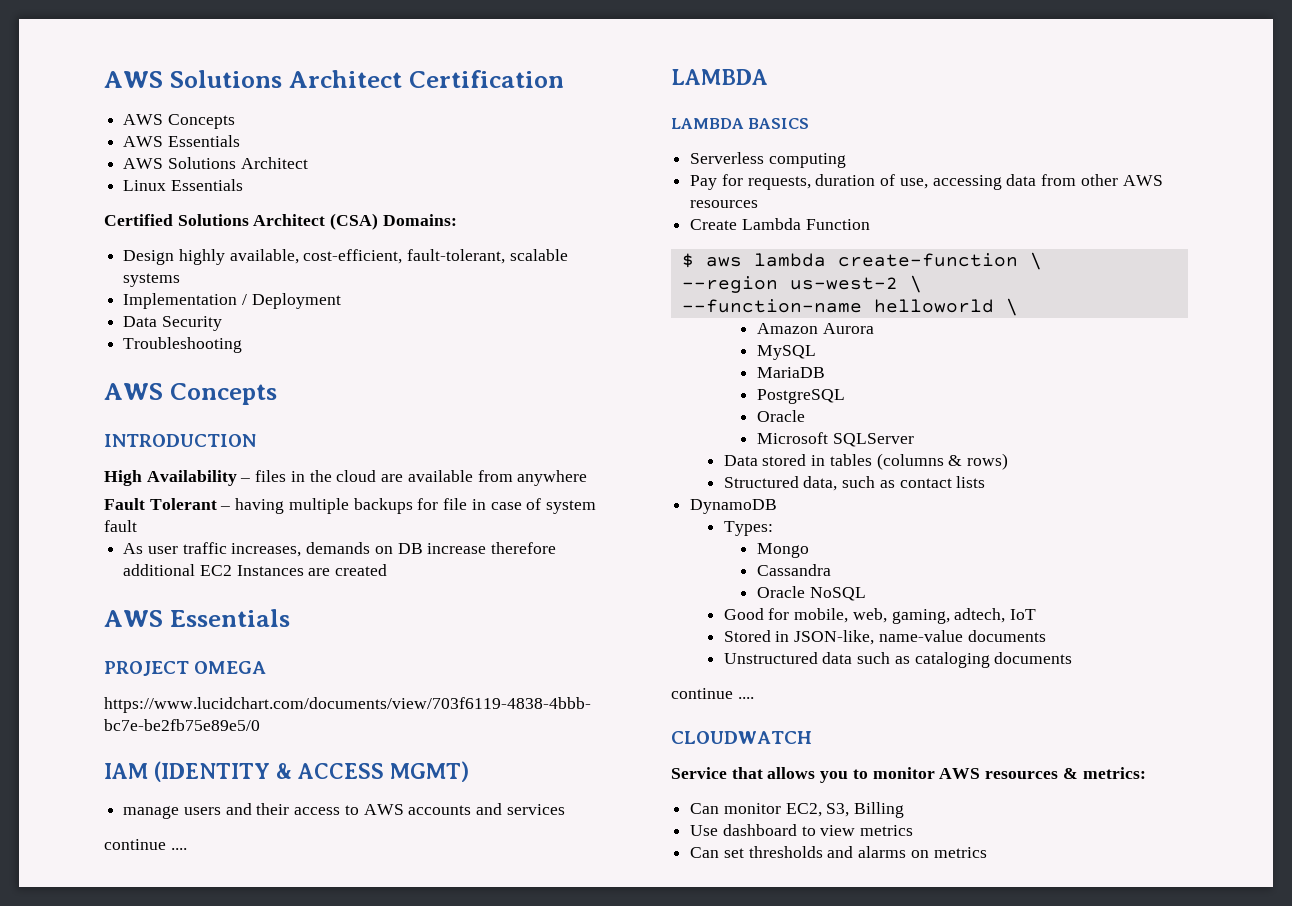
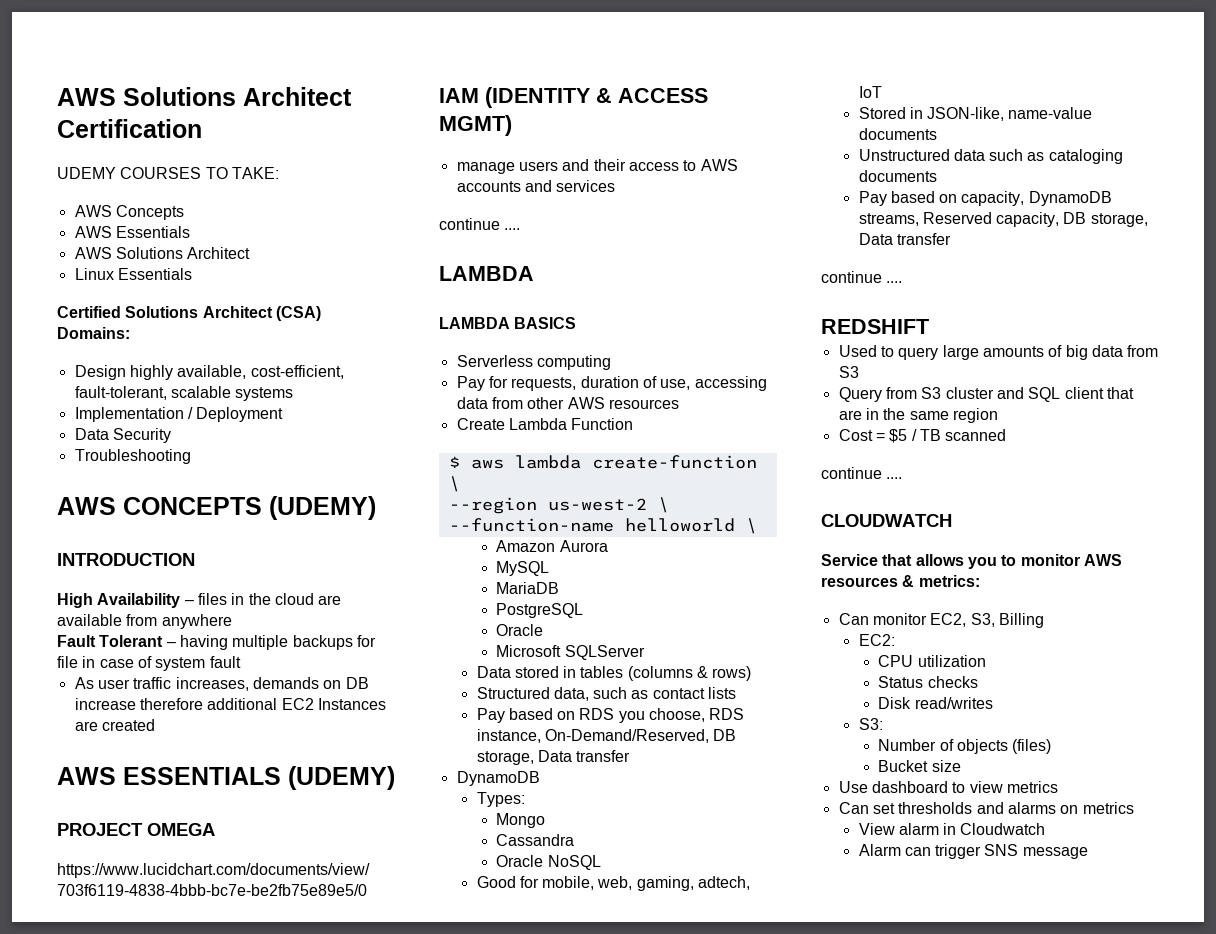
(564, 79) none -> [57,167,279,179] // UDEMY COURSES TO TAKE:
[169,383,277,405] Concepts -> [123,496,376,520] CONCEPTS (UDEMY)
[169,609,290,627] Essentials -> [123,766,395,790] ESSENTIALS (UDEMY)
(986, 482) none -> [476,708,745,723] [476,729,737,743] [476,750,631,765] // Pay based on RDS you choose, RDS instance, On-Demand/Reserved, DB storage, Data transfer
(1073, 658) none -> [858,191,1112,206] [858,212,1148,227] [858,233,951,245] [821,271,903,283] [821,319,929,334] [838,345,1159,360] [838,366,859,378] [838,387,1134,402] [838,408,998,423] [838,429,1007,443] // Pay based on capacity, DynamoDB streams, Reserved capacity, DB storage, Data transfer // continue .... // REDSHIFT // Used to query large amounts of big data from S3 // Query from S3 cluster and SQL client that are in the same region // Cost = $5 / TB scanned
(905, 810) none -> [858,634,895,646] [878,655,986,667] [878,676,978,688] [878,697,993,709] [858,718,883,730] [878,739,1052,754] [878,760,961,772] // EC2: // CPU utilization // Status checks // Disk read/writes // S3: // Number of objects (files) // Bucket size
(987, 852) none -> [858,823,1046,835] [858,844,1088,859] // View alarm in Cloudwatch // Alarm can trigger SNS message

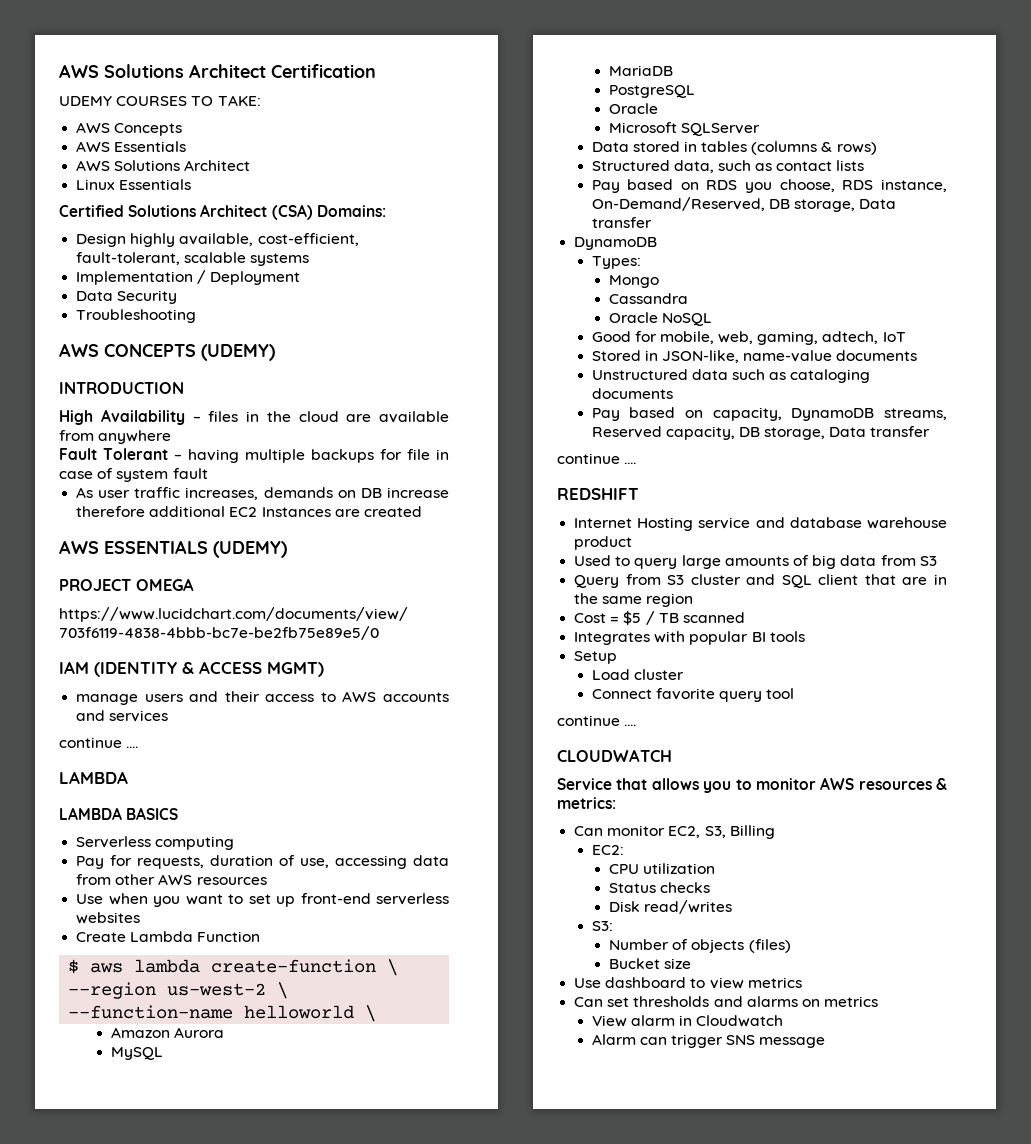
(679, 404) none -> [76,893,449,907] [76,912,141,924] // Use when you want to set up front-end serverless websites
(929, 326) none -> [574,517,947,531] [574,536,633,550] // Internet Hosting service and database warehouse product
(1007, 435) none -> [574,631,805,645] [574,651,618,664] [591,669,684,680] [591,688,795,702] // Integrates with popular BI tools // Setup // Load cluster // Connect favorite query tool

